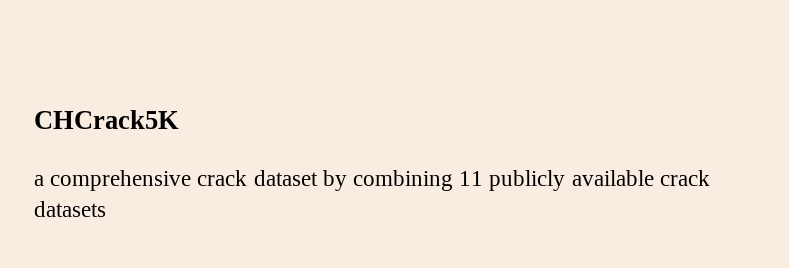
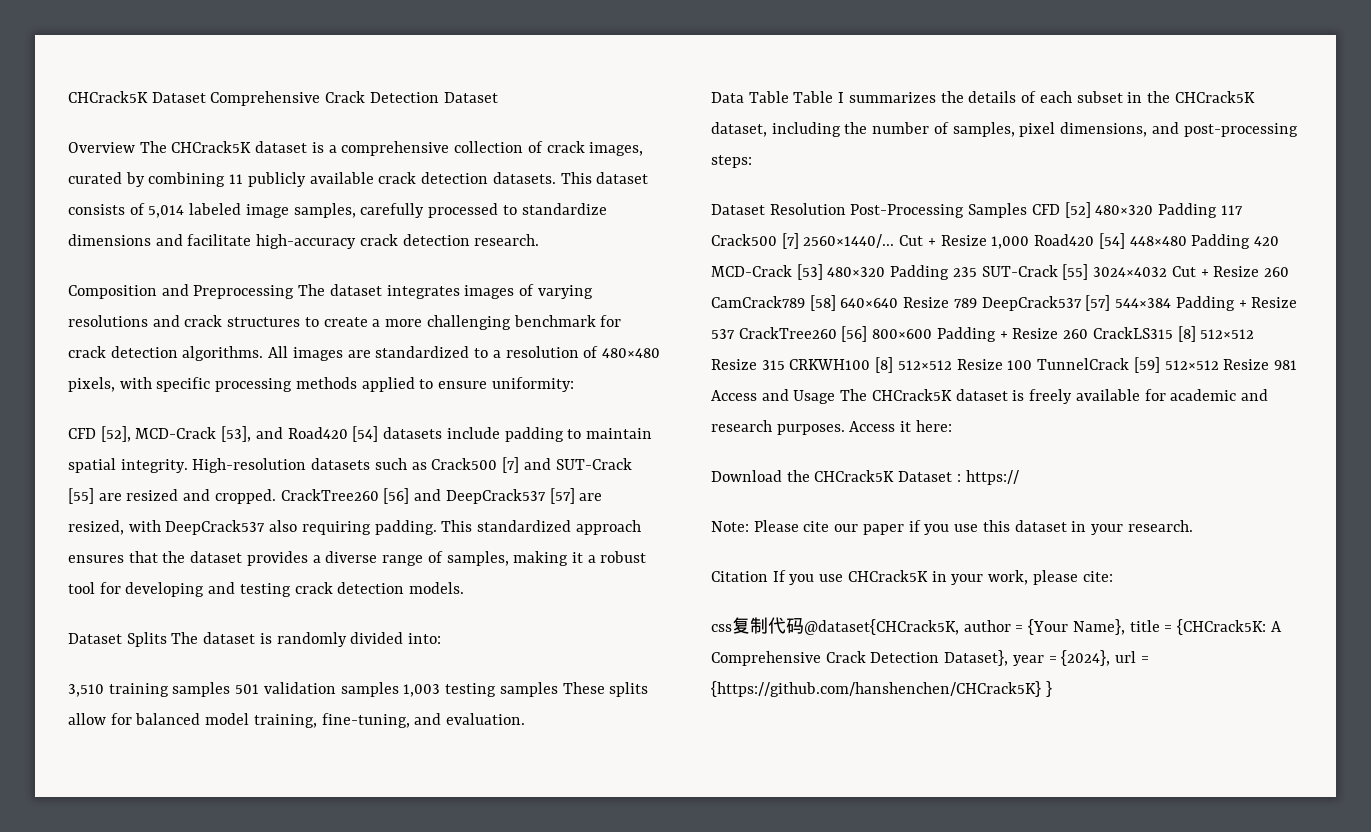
[34,110,179,129] [34,170,318,191] CHCrack5K // a comprehensive crack dataset -> [68,91,498,106] [68,141,644,156] [68,172,122,184] CHCrack5K Dataset Comprehensive Crack Detection Dataset // Overview The CHCrack5K dataset is a comprehensive collection of crack images, curated
[34,201,106,217] datasets -> [421,172,649,184] [68,203,607,218] [68,234,540,249] [68,284,593,299] [68,315,622,330] [68,346,660,361] [68,377,574,392] [68,426,652,442] [68,457,632,473] [68,488,603,504] [68,520,641,535] [68,551,647,566] [68,582,465,597] [68,632,442,647] [68,682,649,697] [68,713,526,728] [711,91,1255,103] [711,122,1298,137] [711,155,752,168] [711,202,1243,218] [711,233,1279,249] [711,264,1289,280] [711,295,1298,311] [711,326,1255,342] [711,357,1297,373] [711,389,1268,404] [711,420,952,435] [711,470,1019,485] [711,520,1193,535] [711,570,1113,585] [711,617,1282,635] [711,650,1149,666] [711,681,1052,697] detection datasets. This dataset consists of 5,014 labeled image samples, carefully processed to standardize dimensions and facilitate high-accuracy crack detection research. // Composition and Preprocessing The dataset integrates images of varying resolutions and crack structures to create a more challenging benchmark for crack detection algorithms. All images are standardized to a resolution of 480×480 pixels, with specific processing methods applied to ensure uniformity: // CFD [52], MCD-Crack [53], and Road420 [54] datasets include padding to maintain spatial integrity. High-resolution datasets such as Crack500 [7] and SUT-Crack [55] are resized and cropped. CrackTree260 [56] and DeepCrack537 [57] are resized, with DeepCrack537 also requiring padding. This standardized approach ensures that the dataset provides a diverse range of samples, making it a robust tool for developing and testing crack detection models. // Dataset Splits The dataset is randomly divided into: // 3,510 training samples 501 validation samples 1,003 testing samples These splits allow for balanced model training, fine-tuning, and evaluation. // Data Table Table I summarizes the details of each subset in the CHCrack5K dataset, including the number of samples, pixel dimensions, and post-processing steps: // Dataset Resolution Post-Processing Samples CFD [52] 480×320 Padding 117 Crack500 [7] 2560×1440/... Cut + Resize 1,000 Road420 [54] 448×480 Padding 420 MCD-Crack [53] 480×320 Padding 235 SUT-Crack [55] 3024×4032 Cut + Resize 260 CamCrack789 [58] 640×640 Resize 789 DeepCrack537 [57] 544×384 Padding + Resize 537 CrackTree260 [56] 800×600 Padding + Resize 260 CrackLS315 [8] 512×512 Resize 315 CRKWH100 [8] 512×512 Resize 100 TunnelCrack [59] 512×512 Resize 981 Access and Usage The CHCrack5K dataset is freely available for academic and research purposes. Access it here: // Download the CHCrack5K Dataset : https:// // Note: Please cite our paper if you use this dataset in your research. // Citation If you use CHCrack5K in your work, please cite: // css复制代码@dataset{CHCrack5K, author = {Your Name}, title = {CHCrack5K: A Comprehensive Crack Detection Dataset}, year = {2024}, url = {https://github.com/hanshenchen/CHCrack5K} }

